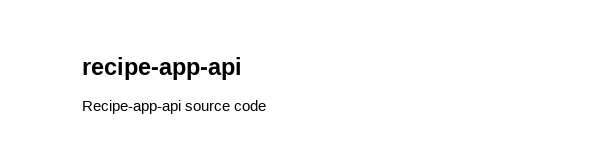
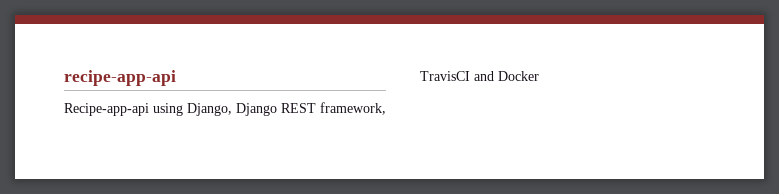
[185,100,267,111] source code -> [153,102,386,116] [420,71,539,81] using Django, Django REST framework, TravisCI and Docker

